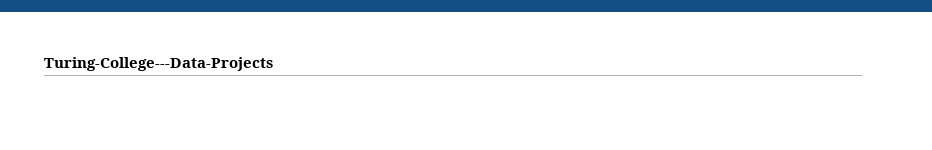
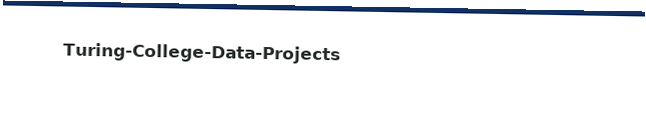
[44,57,273,71] Turing-College---Data-Projects -> [63,42,341,65] Turing-College-Data-Projects

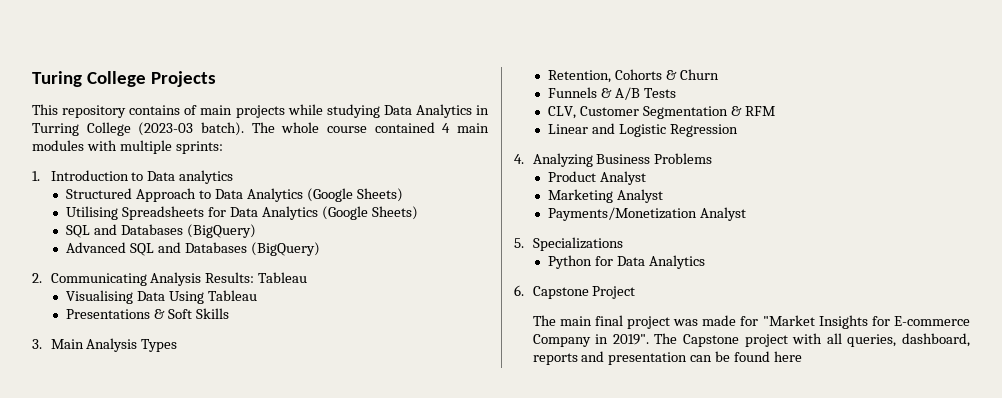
[63,42,341,65] Turing-College-Data-Projects -> [32,71,217,87] [32,104,490,118] [32,122,489,136] [32,140,223,154] [32,170,234,184] [66,188,403,202] [66,206,418,220] [66,224,257,238] [66,242,321,256] [32,272,308,286] [66,290,258,304] [66,308,230,319] [32,338,178,352] [548,69,720,83] [548,87,677,100] [548,106,776,119] [548,123,739,137] [514,153,713,167] [548,171,647,185] [548,189,664,203] [548,207,747,221] [514,237,623,251] [548,255,706,269] [514,285,636,299] [532,315,970,329] [532,333,970,347] [532,351,802,365] Turing College Projects // This repository contains of main projects while studying Data Analytics in Turring College (2023-03 batch). The whole course contained 4 main modules with multiple sprints: // 1. Introduction to Data analytics // Structured Approach to Data Analytics (Google Sheets) // Utilising Spreadsheets for Data Analytics (Google Sheets) // SQL and Databases (BigQuery) // Advanced SQL and Databases (BigQuery) // 2. Communicating Analysis Results: Tableau // Visualising Data Using Tableau // Presentations & Soft Skills // 3. Main Analysis Types // Retention, Cohorts & Churn // Funnels & A/B Tests // CLV, Customer Segmentation & RFM // Linear and Logistic Regression // 4. Analyzing Business Problems // Product Analyst // Marketing Analyst // Payments/Monetization Analyst // 5. Specializations // Python for Data Analytics // 6. Capstone Project // The main final project was made for "Market Insights for E-commerce Company in 2019". The Capstone project with all queries, dashboard, reports and presentation can be found here

